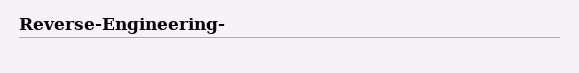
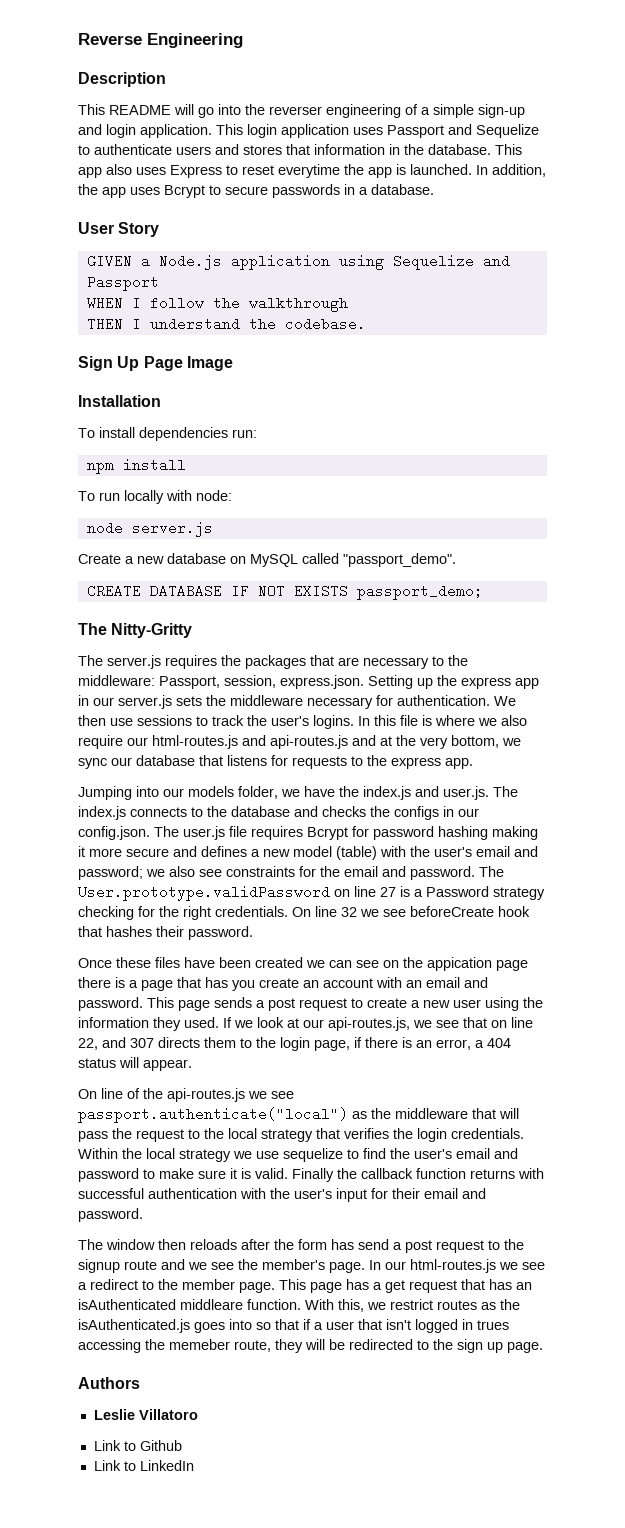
[19,18,225,34] Reverse-Engineering- -> [78,33,243,48] [78,72,166,87] [78,104,525,118] [78,124,539,138] [78,144,522,155] [78,164,546,178] [78,184,434,198] [78,222,160,237] [86,254,510,270] [86,275,159,291] [86,296,348,312] [86,317,366,331] [78,356,233,371] [78,395,161,407] [78,427,257,441] [86,458,186,474] [78,490,232,504] [86,521,213,537] [78,553,456,567] [86,584,483,600] [78,623,193,638] [78,655,468,669] [78,675,539,689] [78,695,516,709] [78,715,527,729] [78,735,521,749] [78,755,473,769] [78,786,518,800] [78,806,479,820] [78,826,538,840] [78,846,538,860] [78,866,504,880] [78,885,545,901] [78,906,530,920] [78,926,253,940] [78,957,528,971] [78,977,488,991] [78,997,543,1011] [78,1017,533,1031] [78,1037,511,1051] [78,1057,192,1071] [78,1088,294,1102] [78,1107,519,1123] [78,1128,524,1142] [78,1148,518,1162] [78,1168,544,1182] [78,1188,486,1202] [78,1208,143,1222] [78,1239,524,1253] [78,1259,545,1273] [78,1279,532,1293] [78,1299,520,1312] [78,1319,509,1333] [78,1339,543,1353] [78,1377,140,1389] [93,1409,198,1420] [93,1440,182,1451] [93,1460,194,1471] Reverse Engineering // Description // This README will go into the reverser engineering of a simple sign-up and login application. This login application uses Passport and Sequelize to authenticate users and stores that information in the database. This app also uses Express to reset everytime the app is launched. In addition, the app uses Bcrypt to secure passwords in a database. // User Story // GIVEN a Node.js application using Sequelize and Passport // WHEN I follow the walkthrough // THEN I understand the codebase. // Sign Up Page Image // Installation // To install dependencies run: // npm install // To run locally with node: // node server.js // Create a new database on MySQL called "passport_demo". // CREATE DATABASE IF NOT EXISTS passport_demo; // The Nitty-Gritty // The server.js requires the packages that are necessary to the middleware: Passport, session, express.json. Setting up the express app in our server.js sets the middleware necessary for authentication. We then use sessions to track the user's logins. In this file is where we also require our html-routes.js and api-routes.js and at the very bottom, we sync our database that listens for requests to the express app. // Jumping into our models folder, we have the index.js and user.js. The index.js connects to the database and checks the configs in our config.json. The user.js file requires Bcrypt for password hashing making it more secure and defines a new model (table) with the user's email and password; we also see constraints for the email and password. The User.prototype.validPassword on line 27 is a Password strategy checking for the right credentials. On line 32 we see beforeCreate hook that hashes their password. // Once these files have been created we can see on the appication page there is a page that has you create an account with an email and password. This page sends a post request to create a new user using the information they used. If we look at our api-routes.js, we see that on line 22, and 307 directs them to the login page, if there is an error, a 404 status will appear. // On line of the api-routes.js we see passport.authenticate("local") as the middleware that will pass the request to the local strategy that verifies the login credentials. Within the local strategy we use sequelize to find the user's email and password to make sure it is valid. Finally the callback function returns with successful authentication with the user's input for their email and password. // The window then reloads after the form has send a post request to the signup route and we see the member's page. In our html-routes.js we see a redirect to the member page. This page has a get request that has an isAuthenticated middleare function. With this, we restrict routes as the isAuthenticated.js goes into so that if a user that isn't logged in trues accessing the memeber route, they will be redirected to the sign up page. // Authors // Leslie Villatoro // Link to Github // Link to LinkedIn

